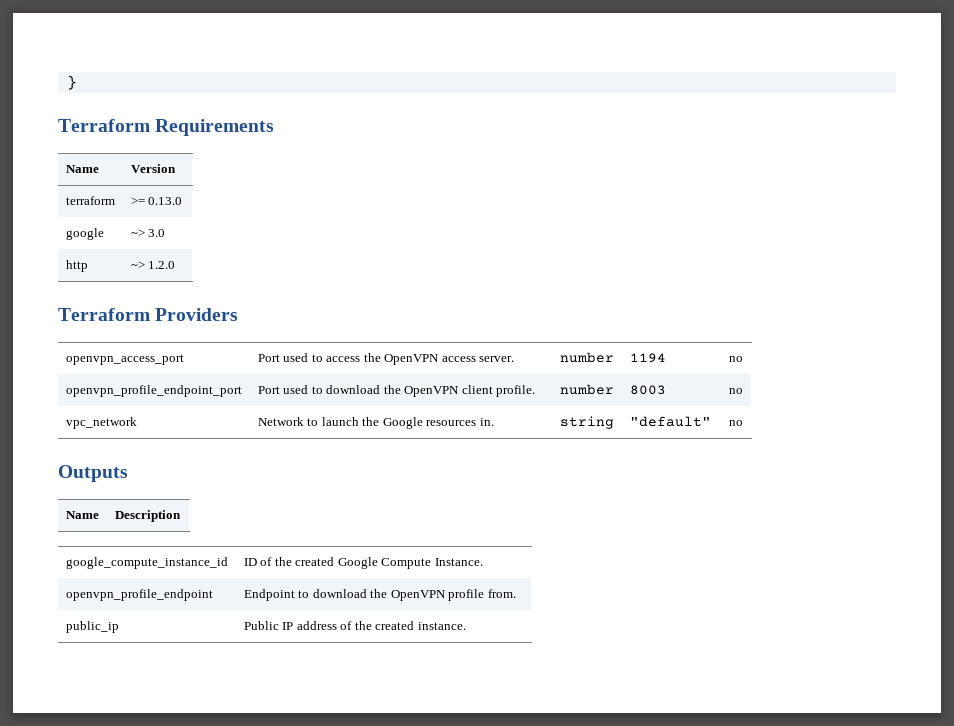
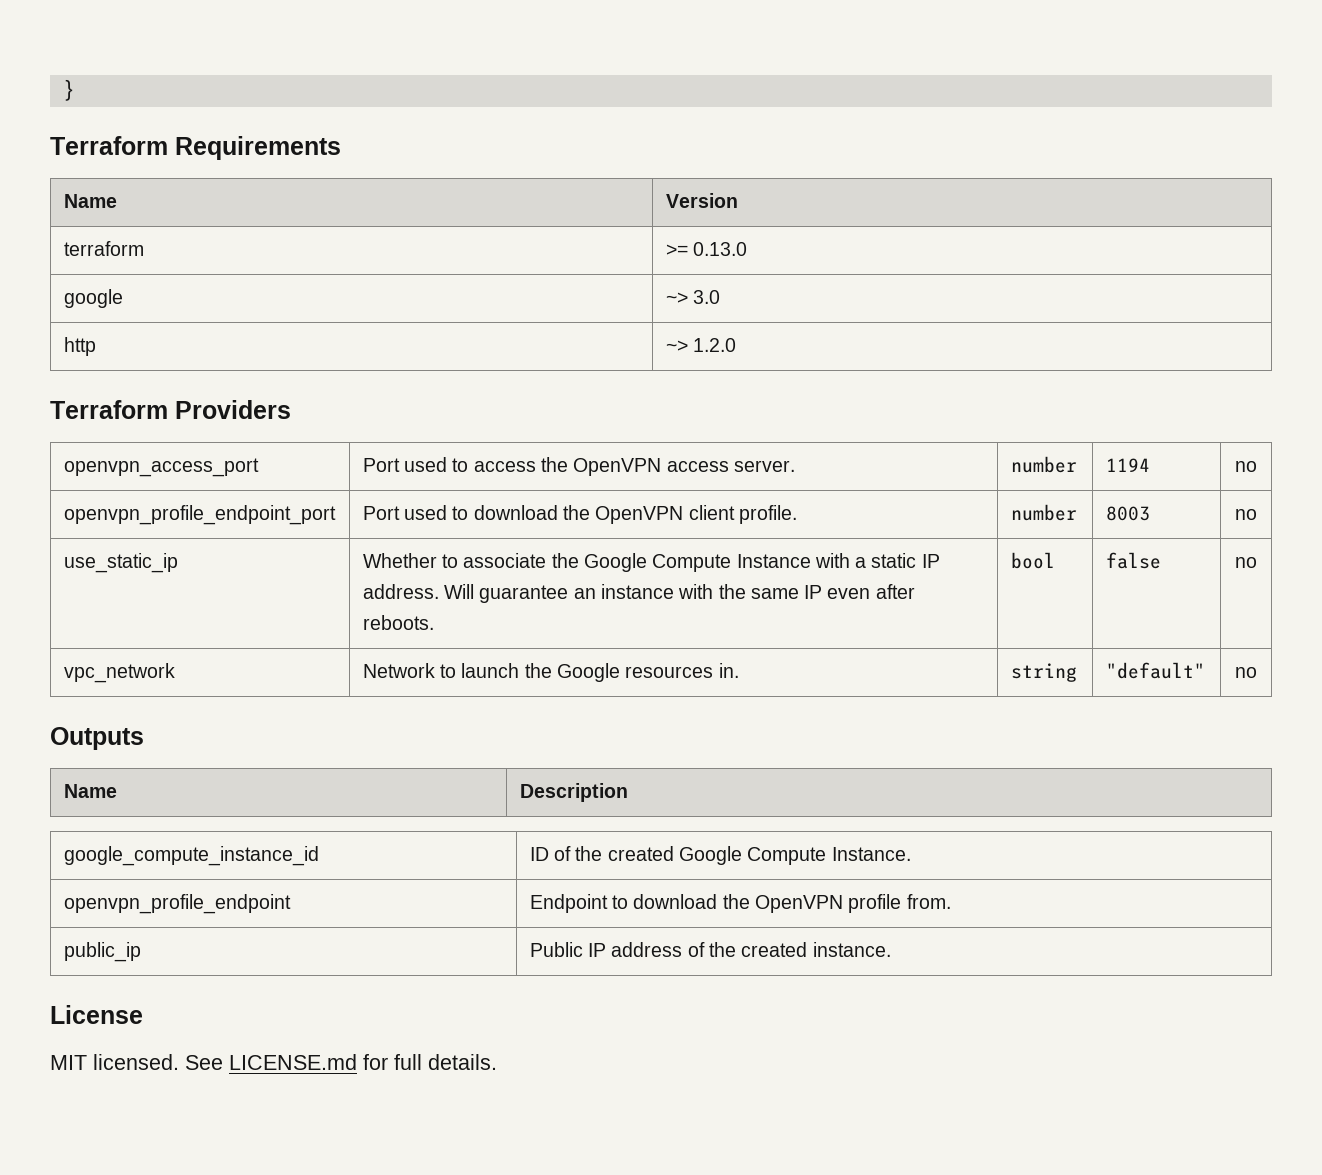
(743, 391) none -> [63,553,178,573] [362,553,940,572] [362,584,915,603] [362,615,434,630] [1010,552,1055,569] [1105,552,1161,569] [1235,557,1257,568] // use_static_ip | Whether to associate the Google Compute Instance with a static IP address. Will guarantee an instance with the same IP even after reboots. | bool | false | no
(466, 626) none -> [50,1005,143,1024] [50,1054,497,1070] // License // MIT licensed. See LICENSE.md for full details.

